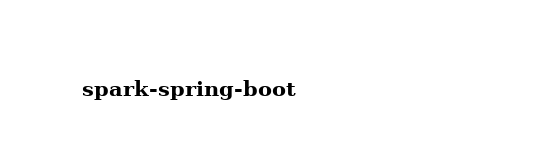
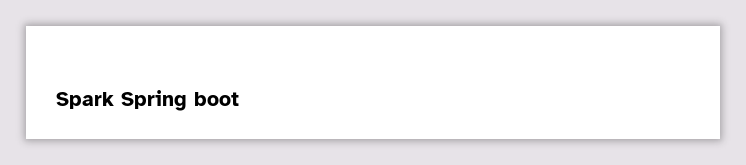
[82,80,296,100] spark-spring-boot -> [56,90,239,111] Spark Spring boot

